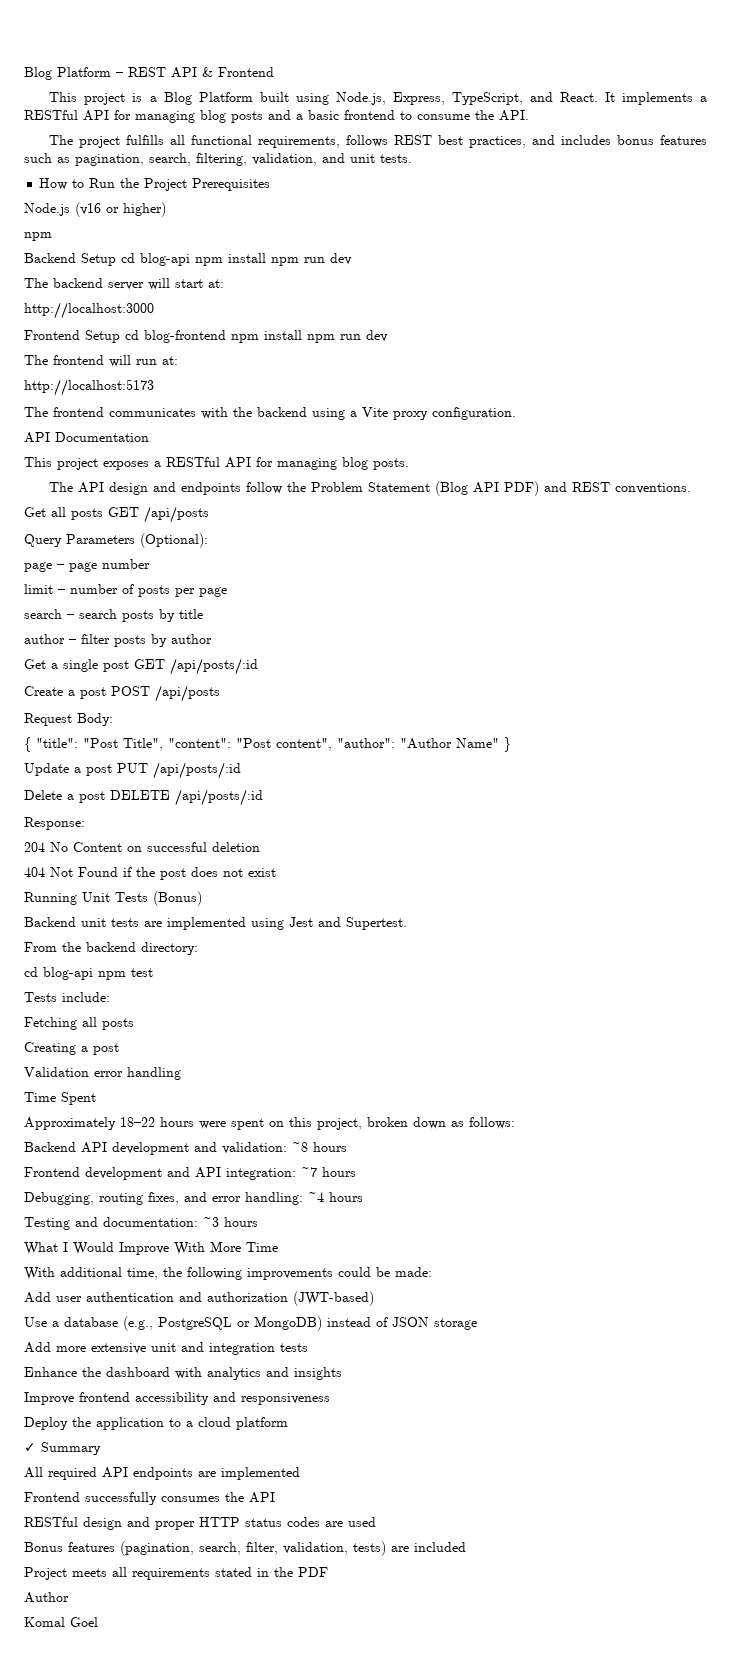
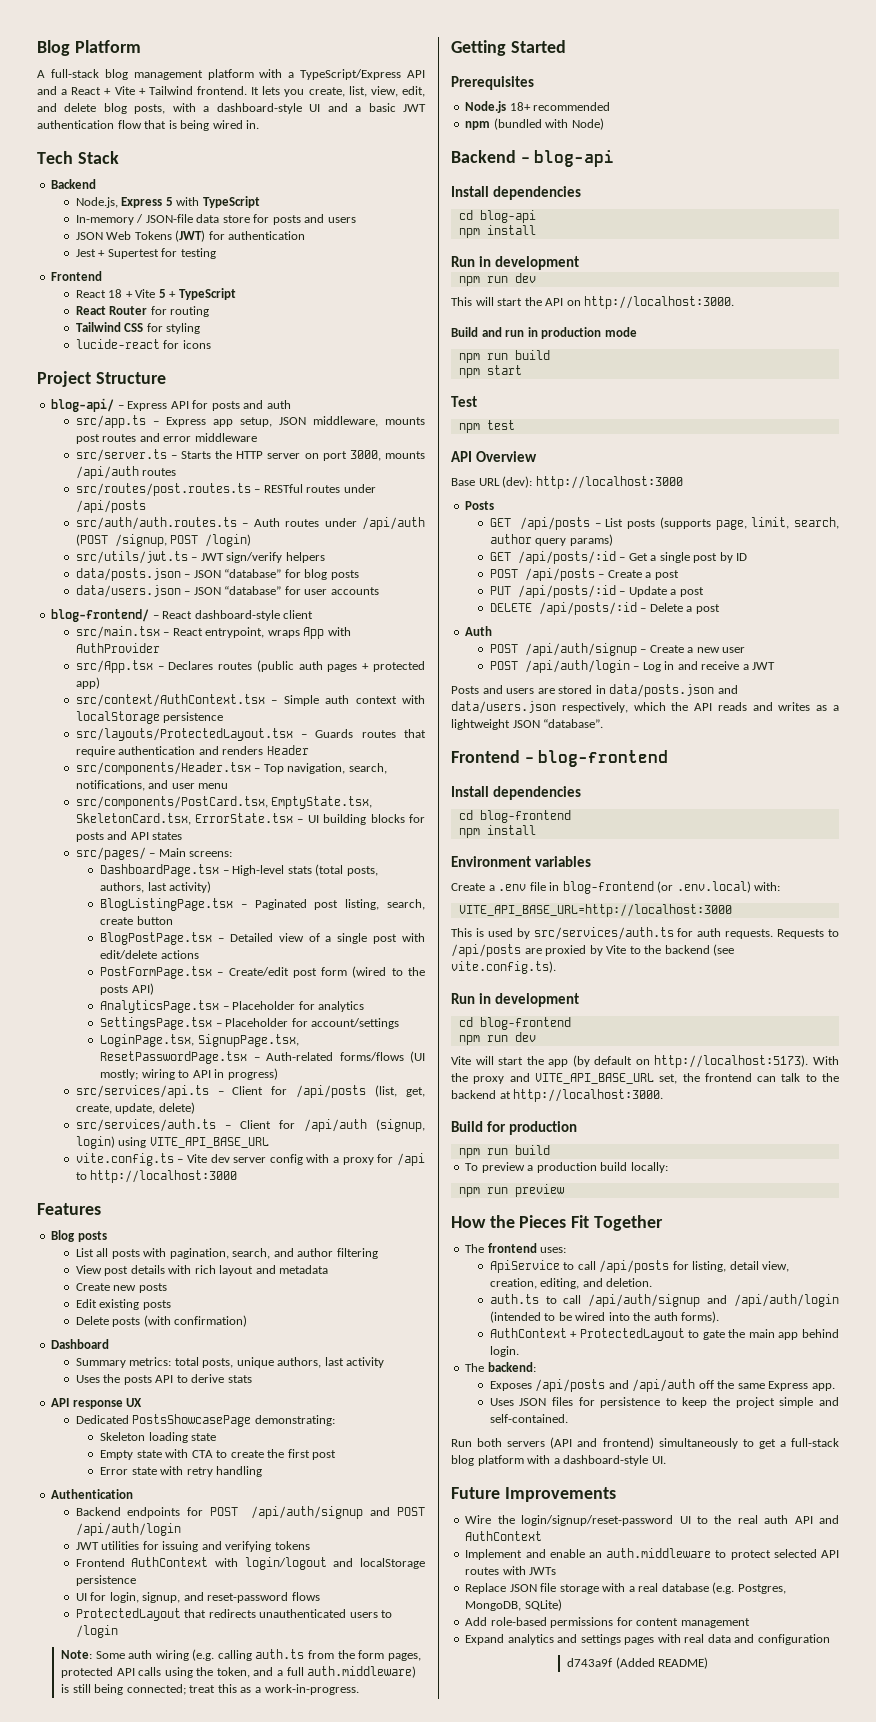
[24,67,274,80] [49,92,707,105] [24,110,529,123] [49,135,707,148] [24,153,412,166] [39,178,271,191] [24,202,166,217] [24,232,52,241] [24,253,352,266] [24,278,224,290] [24,302,154,319] [24,330,388,343] [24,355,178,367] [24,379,154,396] [24,407,516,420] [24,432,149,443] [24,457,409,470] [49,481,692,496] [24,506,209,523] [24,533,208,548] [24,559,150,572] [24,584,227,597] [24,609,203,622] [24,634,212,647] [24,658,258,675] [24,685,220,702] [24,713,113,726] [24,737,511,752] [24,762,241,779] [24,789,263,806] [24,817,85,830] [24,842,260,852] [24,867,276,880] [24,891,202,906] [24,917,407,930] [24,942,198,955] [24,967,153,980] [24,992,110,1002] [24,1017,134,1030] [24,1042,119,1055] [24,1067,181,1080] [24,1092,96,1105] [24,1117,515,1130] [24,1142,347,1155] [24,1167,356,1180] [24,1192,363,1205] [24,1217,258,1230] [24,1241,278,1255] [24,1267,432,1280] [24,1291,374,1306] [24,1316,477,1331] [24,1342,308,1355] [24,1367,342,1380] [24,1392,330,1405] [24,1417,288,1430] [24,1442,101,1455] [24,1467,300,1480] [24,1492,275,1505] [24,1517,376,1530] [24,1541,466,1556] [24,1567,328,1580] [24,1592,69,1603] [24,1617,98,1627] Blog Platform – REST API & Frontend // This project is a Blog Platform built using Node.js, Express, TypeScript, and React. It implements a RESTful API for managing blog posts and a basic frontend to consume the API. // The project fulfills all functional requirements, follows REST best practices, and includes bonus features such as pagination, search, filtering, validation, and unit tests. // How to Run the Project Prerequisites // Node.js (v16 or higher) // npm // Backend Setup cd blog-api npm install npm run dev // The backend server will start at: // http://localhost:3000 // Frontend Setup cd blog-frontend npm install npm run dev // The frontend will run at: // http://localhost:5173 // The frontend communicates with the backend using a Vite proxy configuration. // API Documentation // This project exposes a RESTful API for managing blog posts. // The API design and endpoints follow the Problem Statement (Blog API PDF) and REST conventions. // Get all posts GET /api/posts // Query Parameters (Optional): // page – page number // limit – number of posts per page // search – search posts by title // author – filter posts by author // Get a single post GET /api/posts/:id // Create a post POST /api/posts // Request Body: // { "title": "Post Title", "content": "Post content", "author": "Author Name" } // Update a post PUT /api/posts/:id // Delete a post DELETE /api/posts/:id // Response: // 204 No Content on successful deletion // 404 Not Found if the post does not exist // Running Unit Tests (Bonus) // Backend unit tests are implemented using Jest and Supertest. // From the backend directory: // cd blog-api npm test // Tests include: // Fetching all posts // Creating a post // Validation error handling // Time Spent // Approximately 18–22 hours were spent on this project, broken down as follows: // Backend API development and validation: ~8 hours // Frontend development and API integration: ~7 hours // Debugging, routing fixes, and error handling: ~4 hours // Testing and documentation: ~3 hours // What I Would Improve With More Time // With additional time, the following improvements could be made: // Add user authentication and authorization (JWT-based) // Use a database (e.g., PostgreSQL or MongoDB) instead of JSON storage // Add more extensive unit and integration tests // Enhance the dashboard with analytics and insights // Improve frontend accessibility and responsiveness // Deploy the application to a cloud platform // ✓ Summary // All required API endpoints are implemented // Frontend successfully consumes the API // RESTful design and proper HTTP status codes are used // Bonus features (pagination, search, filter, validation, tests) are included // Project meets all requirements stated in the PDF // Author // Komal Goel -> [37,40,141,56] [37,69,425,80] [37,86,426,97] [37,103,426,114] [37,120,260,131] [37,151,119,164] [51,179,97,189] [75,196,260,208] [75,214,356,225] [75,230,306,242] [75,248,216,259] [51,271,103,281] [75,288,236,300] [75,306,210,317] [75,322,201,334] [75,339,211,349] [37,371,166,387] [51,398,291,412] [75,415,425,428] [75,433,257,444] [75,449,425,462] [75,466,177,479] [75,483,376,496] [75,500,146,513] [75,517,425,530] [75,534,252,547] [75,551,325,564] [75,568,359,581] [75,585,379,598] [51,609,314,622] [75,626,351,639] [75,643,160,653] [75,660,425,673] [75,677,100,689] [75,694,425,707] [75,711,224,724] [75,728,427,741] [75,745,309,757] [75,762,387,775] [75,780,229,791] [75,796,373,809] [75,813,426,825] [75,831,183,842] [75,847,233,860] [100,864,378,877] [100,881,212,893] [100,898,426,911] [100,916,173,925] [100,932,425,945] [100,950,199,959] [100,966,425,979] [100,983,154,995] [100,1000,365,1013] [100,1017,400,1030] [100,1034,299,1047] [100,1051,425,1064] [100,1068,278,1080] [75,1085,426,1098] [75,1102,195,1114] [75,1119,425,1132] [75,1136,269,1149] [75,1153,426,1166] [75,1170,238,1183] [37,1203,101,1215] [51,1230,107,1242] [75,1248,378,1259] [75,1265,329,1276] [75,1283,167,1293] [75,1299,171,1310] [75,1315,248,1327] [51,1339,110,1349] [75,1357,385,1368] [75,1374,252,1385] [51,1398,143,1409] [75,1414,335,1427] [100,1432,217,1443] [100,1449,337,1460] [100,1466,263,1477] [51,1489,134,1499] [75,1506,425,1519] [75,1523,181,1536] [75,1541,310,1552] [75,1557,425,1570] [75,1575,136,1586] [75,1592,320,1603] [75,1608,393,1621] [75,1625,118,1638] [61,1649,421,1661] [61,1666,417,1678] [61,1684,359,1695] [451,40,566,56] [451,76,534,90] [465,101,611,113] [465,118,604,130] [451,150,615,167] [451,186,582,200] [458,210,536,223] [458,225,536,238] [451,256,580,270] [458,273,536,286] [451,296,735,309] [451,327,637,339] [458,350,550,363] [458,365,522,378] [451,396,477,407] [458,420,515,433] [451,451,538,462] [451,476,683,489] [465,501,495,510] [489,517,839,530] [489,534,613,546] [489,551,748,564] [489,568,679,581] [489,585,704,598] [489,602,720,615] [465,626,493,636] [489,643,746,656] [489,660,776,673] [451,684,738,697] [451,701,839,714] [451,719,604,730] [451,750,669,767] [451,786,582,800] [458,810,571,823] [458,825,536,838] [451,856,592,867] [451,881,781,894] [458,904,732,917] [451,927,839,940] [451,944,735,957] [451,961,556,974] [451,993,580,1007] [458,1017,571,1030] [458,1032,536,1045] [451,1055,839,1068] [451,1073,839,1084] [451,1089,664,1102] [451,1121,578,1135] [458,1145,550,1158] [465,1162,668,1173] [458,1184,564,1197] [451,1215,663,1231] [465,1243,567,1253] [489,1260,790,1273] [489,1278,653,1289] [489,1294,839,1307] [489,1311,720,1323] [489,1328,839,1341] [489,1346,519,1357] [465,1362,536,1372] [489,1379,835,1392] [489,1397,839,1408] [489,1414,568,1423] [451,1437,839,1449] [451,1455,666,1466] [451,1487,616,1502] [465,1515,839,1526] [465,1531,543,1541] [465,1548,839,1560] [465,1566,557,1575] [465,1582,786,1594] [465,1599,562,1611] [465,1617,750,1628] [465,1634,830,1645] [567,1657,709,1669] Blog Platform // A full-stack blog management platform with a TypeScript/Express API and a React + Vite + Tailwind frontend. It lets you create, list, view, edit, and delete blog posts, with a dashboard-style UI and a basic JWT authentication flow that is being wired in. // Tech Stack // Backend // Node.js, Express 5 with TypeScript // In-memory / JSON-file data store for posts and users // JSON Web Tokens (JWT) for authentication // Jest + Supertest for testing // Frontend // React 18 + Vite 5 + TypeScript // React Router for routing // Tailwind CSS for styling // lucide-react for icons // Project Structure // blog-api/ – Express API for posts and auth // src/app.ts – Express app setup, JSON middleware, mounts post routes and error middleware // src/server.ts – Starts the HTTP server on port 3000, mounts /api/auth routes // src/routes/post.routes.ts – RESTful routes under /api/posts // src/auth/auth.routes.ts – Auth routes under /api/auth (POST /signup, POST /login) // src/utils/jwt.ts – JWT sign/verify helpers // data/posts.json – JSON “database” for blog posts // data/users.json – JSON “database” for user accounts // blog-frontend/ – React dashboard-style client // src/main.tsx – React entrypoint, wraps App with AuthProvider // src/App.tsx – Declares routes (public auth pages + protected app) // src/context/AuthContext.tsx – Simple auth context with localStorage persistence // src/layouts/ProtectedLayout.tsx – Guards routes that require authentication and renders Header // src/components/Header.tsx – Top navigation, search, notifications, and user menu // src/components/PostCard.tsx, EmptyState.tsx, SkeletonCard.tsx, ErrorState.tsx – UI building blocks for posts and API states // src/pages/ – Main screens: // DashboardPage.tsx – High-level stats (total posts, authors, last activity) // BlogListingPage.tsx – Paginated post listing, search, create button // BlogPostPage.tsx – Detailed view of a single post with edit/delete actions // PostFormPage.tsx – Create/edit post form (wired to the posts API) // AnalyticsPage.tsx – Placeholder for analytics // SettingsPage.tsx – Placeholder for account/settings // LoginPage.tsx, SignupPage.tsx, ResetPasswordPage.tsx – Auth-related forms/flows (UI mostly; wiring to API in progress) // src/services/api.ts – Client for /api/posts (list, get, create, update, delete) // src/services/auth.ts – Client for /api/auth (signup, login) using VITE_API_BASE_URL // vite.config.ts – Vite dev server config with a proxy for /api to http://localhost:3000 // Features // Blog posts // List all posts with pagination, search, and author filtering // View post details with rich layout and metadata // Create new posts // Edit existing posts // Delete posts (with confirmation) // Dashboard // Summary metrics: total posts, unique authors, last activity // Uses the posts API to derive stats // API response UX // Dedicated PostsShowcasePage demonstrating: // Skeleton loading state // Empty state with CTA to create the first post // Error state with retry handling // Authentication // Backend endpoints for POST /api/auth/signup and POST /api/auth/login // JWT utilities for issuing and verifying tokens // Frontend AuthContext with login/logout and localStorage persistence // UI for login, signup, and reset-password flows // ProtectedLayout that redirects unauthenticated users to /login // Note: Some auth wiring (e.g. calling auth.ts from the form pages, protected API calls using the token, and a full auth.middleware) is still being connected; treat this as a work-in-progress. // Getting Started // Prerequisites // Node.js 18+ recommended // npm (bundled with Node) // Backend – blog-api // Install dependencies // cd blog-api // npm install // Run in development // npm run dev // This will start the API on http://localhost:3000. // Build and run in production mode // npm run build // npm start // Test // npm test // API Overview // Base URL (dev): http://localhost:3000 // Posts // GET /api/posts – List posts (supports page, limit, search, author query params) // GET /api/posts/:id – Get a single post by ID // POST /api/posts – Create a post // PUT /api/posts/:id – Update a post // DELETE /api/posts/:id – Delete a post // Auth // POST /api/auth/signup – Create a new user // POST /api/auth/login – Log in and receive a JWT // Posts and users are stored in data/posts.json and data/users.json respectively, which the API reads and writes as a lightweight JSON “database”. // Frontend – blog-frontend // Install dependencies // cd blog-frontend // npm install // Environment variables // Create a .env file in blog-frontend (or .env.local) with: // VITE_API_BASE_URL=http://localhost:3000 // This is used by src/services/auth.ts for auth requests. Requests to /api/posts are proxied by Vite to the backend (see vite.config.ts). // Run in development // cd blog-frontend // npm run dev // Vite will start the app (by default on http://localhost:5173). With the proxy and VITE_API_BASE_URL set, the frontend can talk to the backend at http://localhost:3000. // Build for production // npm run build // To preview a production build locally: // npm run preview // How the Pieces Fit Together // The frontend uses: // ApiService to call /api/posts for listing, detail view, creation, editing, and deletion. // auth.ts to call /api/auth/signup and /api/auth/login (intended to be wired into the auth forms). // AuthContext + ProtectedLayout to gate the main app behind login. // The backend: // Exposes /api/posts and /api/auth off the same Express app. // Uses JSON files for persistence to keep the project simple and self-contained. // Run both servers (API and frontend) simultaneously to get a full-stack blog platform with a dashboard-style UI. // Future Improvements // Wire the login/signup/reset-password UI to the real auth API and AuthContext // Implement and enable an auth.middleware to protect selected API routes with JWTs // Replace JSON file storage with a real database (e.g. Postgres, MongoDB, SQLite) // Add role-based permissions for content management // Expand analytics and settings pages with real data and configuration // d743a9f (Added README)

